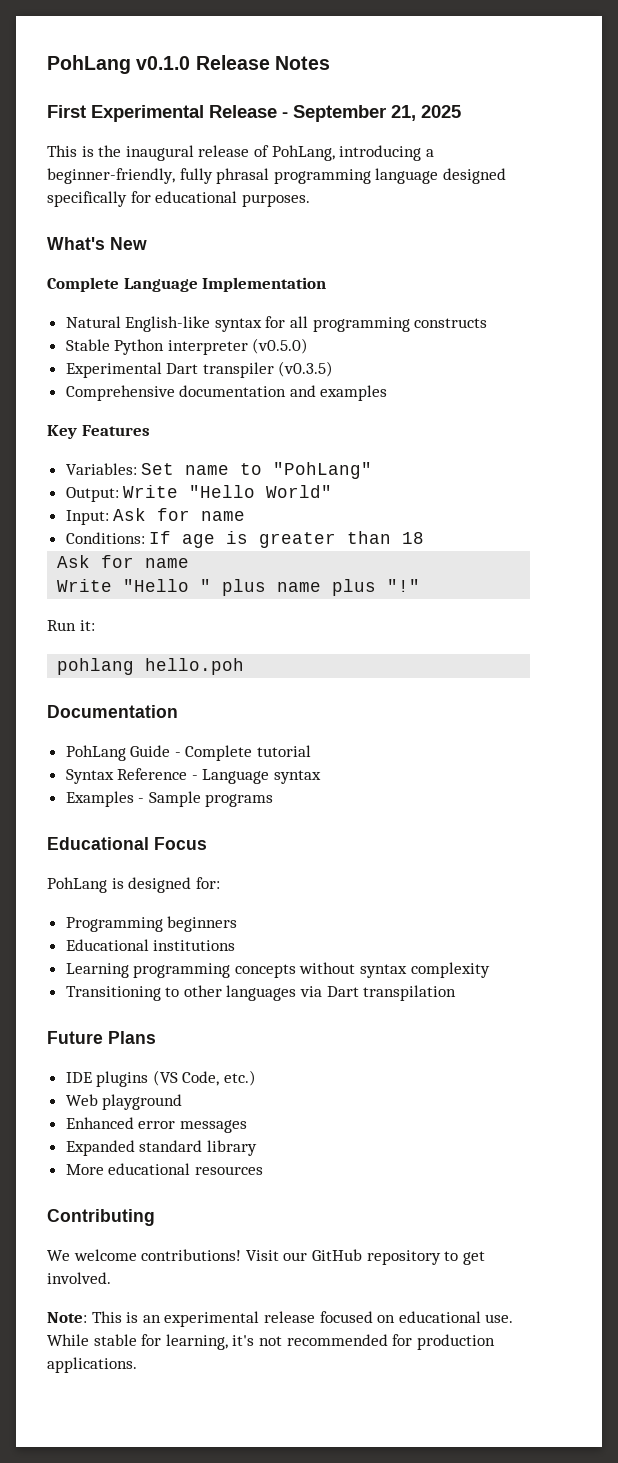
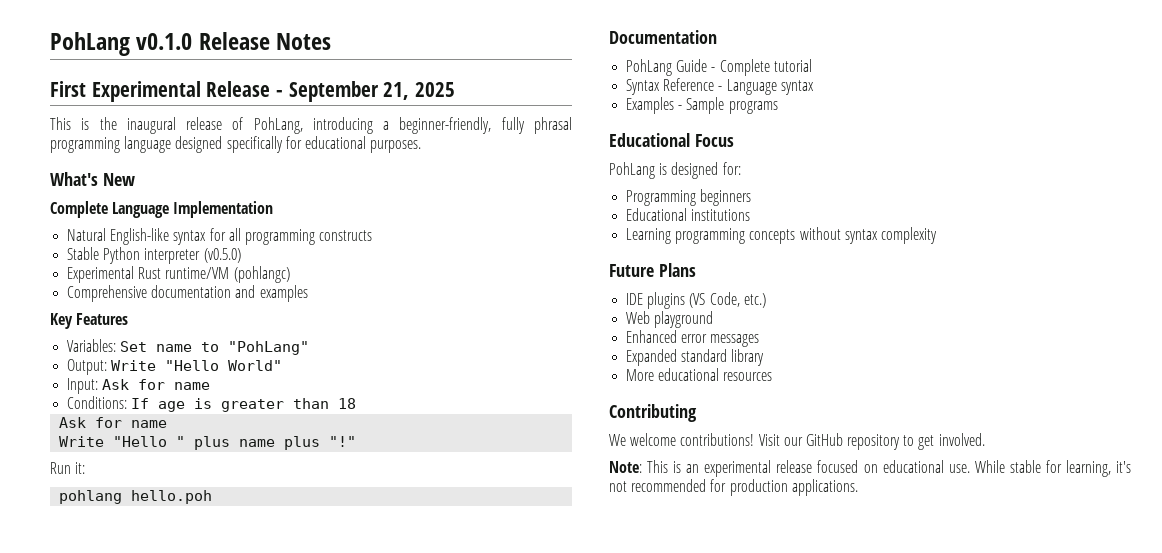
[166,361,334,378] Dart transpiler (v0.3.5) -> [138,266,290,283] Rust runtime/VM (pohlangc)
[65,985,457,1001] // Transitioning to other languages via Dart transpilation -> (937, 235) none

